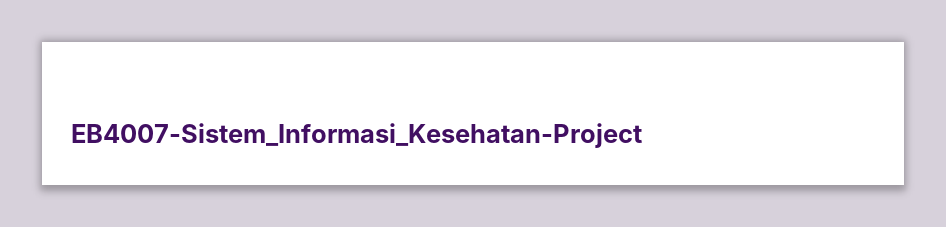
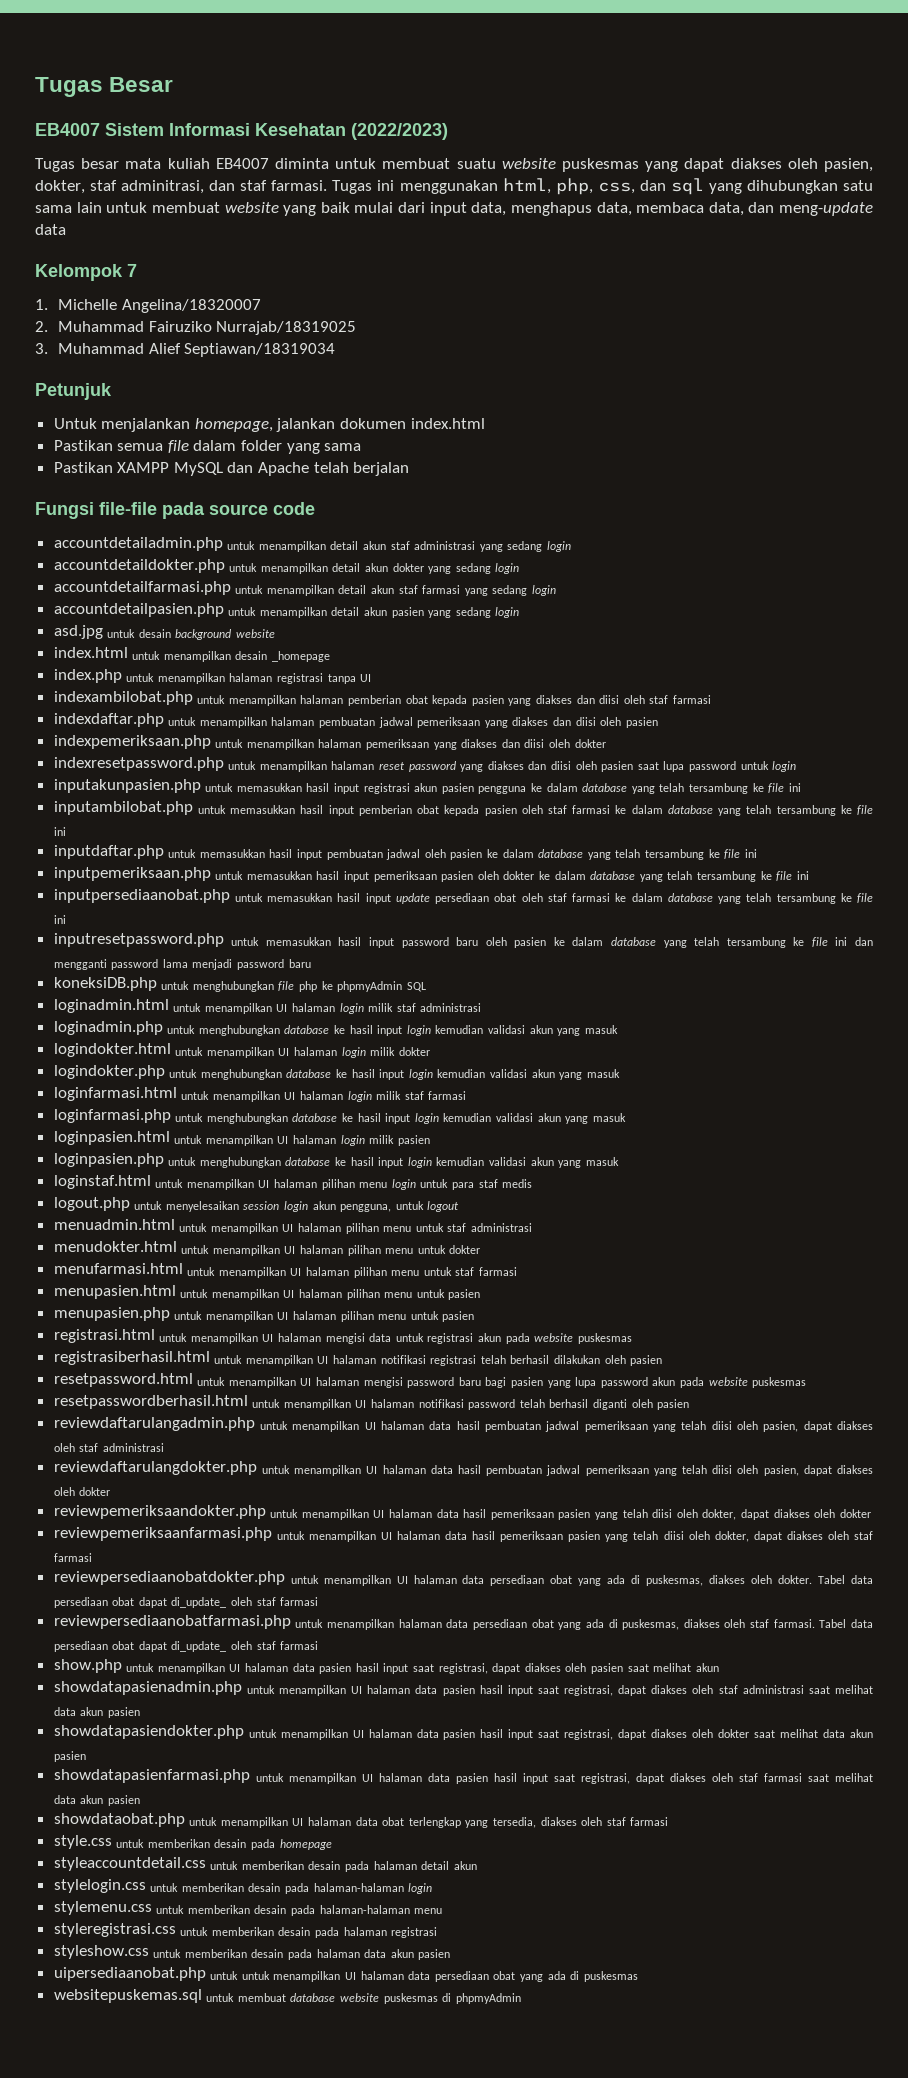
[71,123,642,148] EB4007-Sistem_Informasi_Kesehatan-Project -> [35,77,174,97] [35,123,448,140] [35,158,874,172] [35,178,873,195] [35,202,873,216] [35,224,66,235] [35,264,137,281] [35,299,261,313] [35,321,357,335] [35,343,336,357] [35,383,112,400] [53,418,485,432] [53,440,362,454] [53,462,410,476] [35,502,315,519] [53,537,572,552] [53,559,520,574] [53,581,557,596] [53,603,520,618] [53,625,276,640] [53,647,331,662] [53,669,372,684] [53,691,711,706] [53,713,658,728] [53,735,606,750] [53,757,797,772] [53,779,801,794] [53,801,873,816] [53,827,66,836] [53,845,757,860] [53,867,809,882] [53,889,874,904] [53,915,66,924] [53,933,873,948] [53,959,311,970] [53,977,426,992] [53,999,482,1014] [53,1021,618,1036] [53,1043,430,1058] [53,1065,620,1080] [53,1087,467,1102] [53,1109,626,1124] [53,1131,430,1146] [53,1153,619,1168] [53,1175,533,1190] [53,1197,460,1212] [53,1219,533,1234] [53,1241,481,1256] [53,1263,518,1278] [53,1285,481,1300] [53,1307,475,1322] [53,1329,632,1344] [53,1351,663,1366] [53,1373,807,1388] [53,1395,690,1410] [53,1417,873,1432] [53,1443,164,1452] [53,1461,873,1476] [53,1487,111,1496] [53,1505,871,1520] [53,1527,874,1542] [53,1553,92,1562] [53,1571,873,1586] [53,1597,319,1608] [53,1615,873,1630] [53,1641,319,1652] [53,1659,719,1674] [53,1681,873,1696] [53,1707,140,1718] [53,1725,873,1740] [53,1751,86,1762] [53,1769,873,1784] [53,1795,140,1806] [53,1813,669,1828] [53,1835,332,1850] [53,1857,477,1872] [53,1879,433,1894] [53,1901,443,1916] [53,1923,438,1938] [53,1945,451,1960] [53,1967,638,1982] [53,1989,521,2004] Tugas Besar // EB4007 Sistem Informasi Kesehatan (2022/2023) // Tugas besar mata kuliah EB4007 diminta untuk membuat suatu website puskesmas yang dapat diakses oleh pasien, dokter, staf adminitrasi, dan staf farmasi. Tugas ini menggunakan html, php, css, dan sql yang dihubungkan satu sama lain untuk membuat website yang baik mulai dari input data, menghapus data, membaca data, dan meng-update data // Kelompok 7 // 1. Michelle Angelina/18320007 // 2. Muhammad Fairuziko Nurrajab/18319025 // 3. Muhammad Alief Septiawan/18319034 // Petunjuk // Untuk menjalankan homepage, jalankan dokumen index.html // Pastikan semua file dalam folder yang sama // Pastikan XAMPP MySQL dan Apache telah berjalan // Fungsi file-file pada source code // accountdetailadmin.php untuk menampilkan detail akun staf administrasi yang sedang login // accountdetaildokter.php untuk menampilkan detail akun dokter yang sedang login // accountdetailfarmasi.php untuk menampilkan detail akun staf farmasi yang sedang login // accountdetailpasien.php untuk menampilkan detail akun pasien yang sedang login // asd.jpg untuk desain background website // index.html untuk menampilkan desain _homepage // index.php untuk menampilkan halaman registrasi tanpa UI // indexambilobat.php untuk menampilkan halaman pemberian obat kepada pasien yang diakses dan diisi oleh staf farmasi // indexdaftar.php untuk menampilkan halaman pembuatan jadwal pemeriksaan yang diakses dan diisi oleh pasien // indexpemeriksaan.php untuk menampilkan halaman pemeriksaan yang diakses dan diisi oleh dokter // indexresetpassword.php untuk menampilkan halaman reset password yang diakses dan diisi oleh pasien saat lupa password untuk login // inputakunpasien.php untuk memasukkan hasil input registrasi akun pasien pengguna ke dalam database yang telah tersambung ke file ini // inputambilobat.php untuk memasukkan hasil input pemberian obat kepada pasien oleh staf farmasi ke dalam database yang telah tersambung ke file ini // inputdaftar.php untuk memasukkan hasil input pembuatan jadwal oleh pasien ke dalam database yang telah tersambung ke file ini // inputpemeriksaan.php untuk memasukkan hasil input pemeriksaan pasien oleh dokter ke dalam database yang telah tersambung ke file ini // inputpersediaanobat.php untuk memasukkan hasil input update persediaan obat oleh staf farmasi ke dalam database yang telah tersambung ke file ini // inputresetpassword.php untuk memasukkan hasil input password baru oleh pasien ke dalam database yang telah tersambung ke file ini dan mengganti password lama menjadi password baru // koneksiDB.php untuk menghubungkan file php ke phpmyAdmin SQL // loginadmin.html untuk menampilkan UI halaman login milik staf administrasi // loginadmin.php untuk menghubungkan database ke hasil input login kemudian validasi akun yang masuk // logindokter.html untuk menampilkan UI halaman login milik dokter // logindokter.php untuk menghubungkan database ke hasil input login kemudian validasi akun yang masuk // loginfarmasi.html untuk menampilkan UI halaman login milik staf farmasi // loginfarmasi.php untuk menghubungkan database ke hasil input login kemudian validasi akun yang masuk // loginpasien.html untuk menampilkan UI halaman login milik pasien // loginpasien.php untuk menghubungkan database ke hasil input login kemudian validasi akun yang masuk // loginstaf.html untuk menampilkan UI halaman pilihan menu login untuk para staf medis // logout.php untuk menyelesaikan session login akun pengguna, untuk logout // menuadmin.html untuk menampilkan UI halaman pilihan menu untuk staf administrasi // menudokter.html untuk menampilkan UI halaman pilihan menu untuk dokter // menufarmasi.html untuk menampilkan UI halaman pilihan menu untuk staf farmasi // menupasien.html untuk menampilkan UI halaman pilihan menu untuk pasien // menupasien.php untuk menampilkan UI halaman pilihan menu untuk pasien // registrasi.html untuk menampilkan UI halaman mengisi data untuk registrasi akun pada website puskesmas // registrasiberhasil.html untuk menampilkan UI halaman notifikasi registrasi telah berhasil dilakukan oleh pasien // resetpassword.html untuk menampilkan UI halaman mengisi password baru bagi pasien yang lupa password akun pada website puskesmas // resetpasswordberhasil.html untuk menampilkan UI halaman notifikasi password telah berhasil diganti oleh pasien // reviewdaftarulangadmin.php untuk menampilkan UI halaman data hasil pembuatan jadwal pemeriksaan yang telah diisi oleh pasien, dapat diakses oleh staf administrasi // reviewdaftarulangdokter.php untuk menampilkan UI halaman data hasil pembuatan jadwal pemeriksaan yang telah diisi oleh pasien, dapat diakses oleh dokter // reviewpemeriksaandokter.php untuk menampilkan UI halaman data hasil pemeriksaan pasien yang telah diisi oleh dokter, dapat diakses oleh dokter // reviewpemeriksaanfarmasi.php untuk menampilkan UI halaman data hasil pemeriksaan pasien yang telah diisi oleh dokter, dapat diakses oleh staf farmasi // reviewpersediaanobatdokter.php untuk menampilkan UI halaman data persediaan obat yang ada di puskesmas, diakses oleh dokter. Tabel data persediaan obat dapat di_update_ oleh staf farmasi // reviewpersediaanobatfarmasi.php untuk menampilkan halaman data persediaan obat yang ada di puskesmas, diakses oleh staf farmasi. Tabel data persediaan obat dapat di_update_ oleh staf farmasi // show.php untuk menampilkan UI halaman data pasien hasil input saat registrasi, dapat diakses oleh pasien saat melihat akun // showdatapasienadmin.php untuk menampilkan UI halaman data pasien hasil input saat registrasi, dapat diakses oleh staf administrasi saat melihat data akun pasien // showdatapasiendokter.php untuk menampilkan UI halaman data pasien hasil input saat registrasi, dapat diakses oleh dokter saat melihat data akun pasien // showdatapasienfarmasi.php untuk menampilkan UI halaman data pasien hasil input saat registrasi, dapat diakses oleh staf farmasi saat melihat data akun pasien // showdataobat.php untuk menampilkan UI halaman data obat terlengkap yang tersedia, diakses oleh staf farmasi // style.css untuk memberikan desain pada homepage // styleaccountdetail.css untuk memberikan desain pada halaman detail akun // stylelogin.css untuk memberikan desain pada halaman-halaman login // stylemenu.css untuk memberikan desain pada halaman-halaman menu // styleregistrasi.css untuk memberikan desain pada halaman registrasi // styleshow.css untuk memberikan desain pada halaman data akun pasien // uipersediaanobat.php untuk untuk menampilkan UI halaman data persediaan obat yang ada di puskesmas // websitepuskemas.sql untuk membuat database website puskesmas di phpmyAdmin

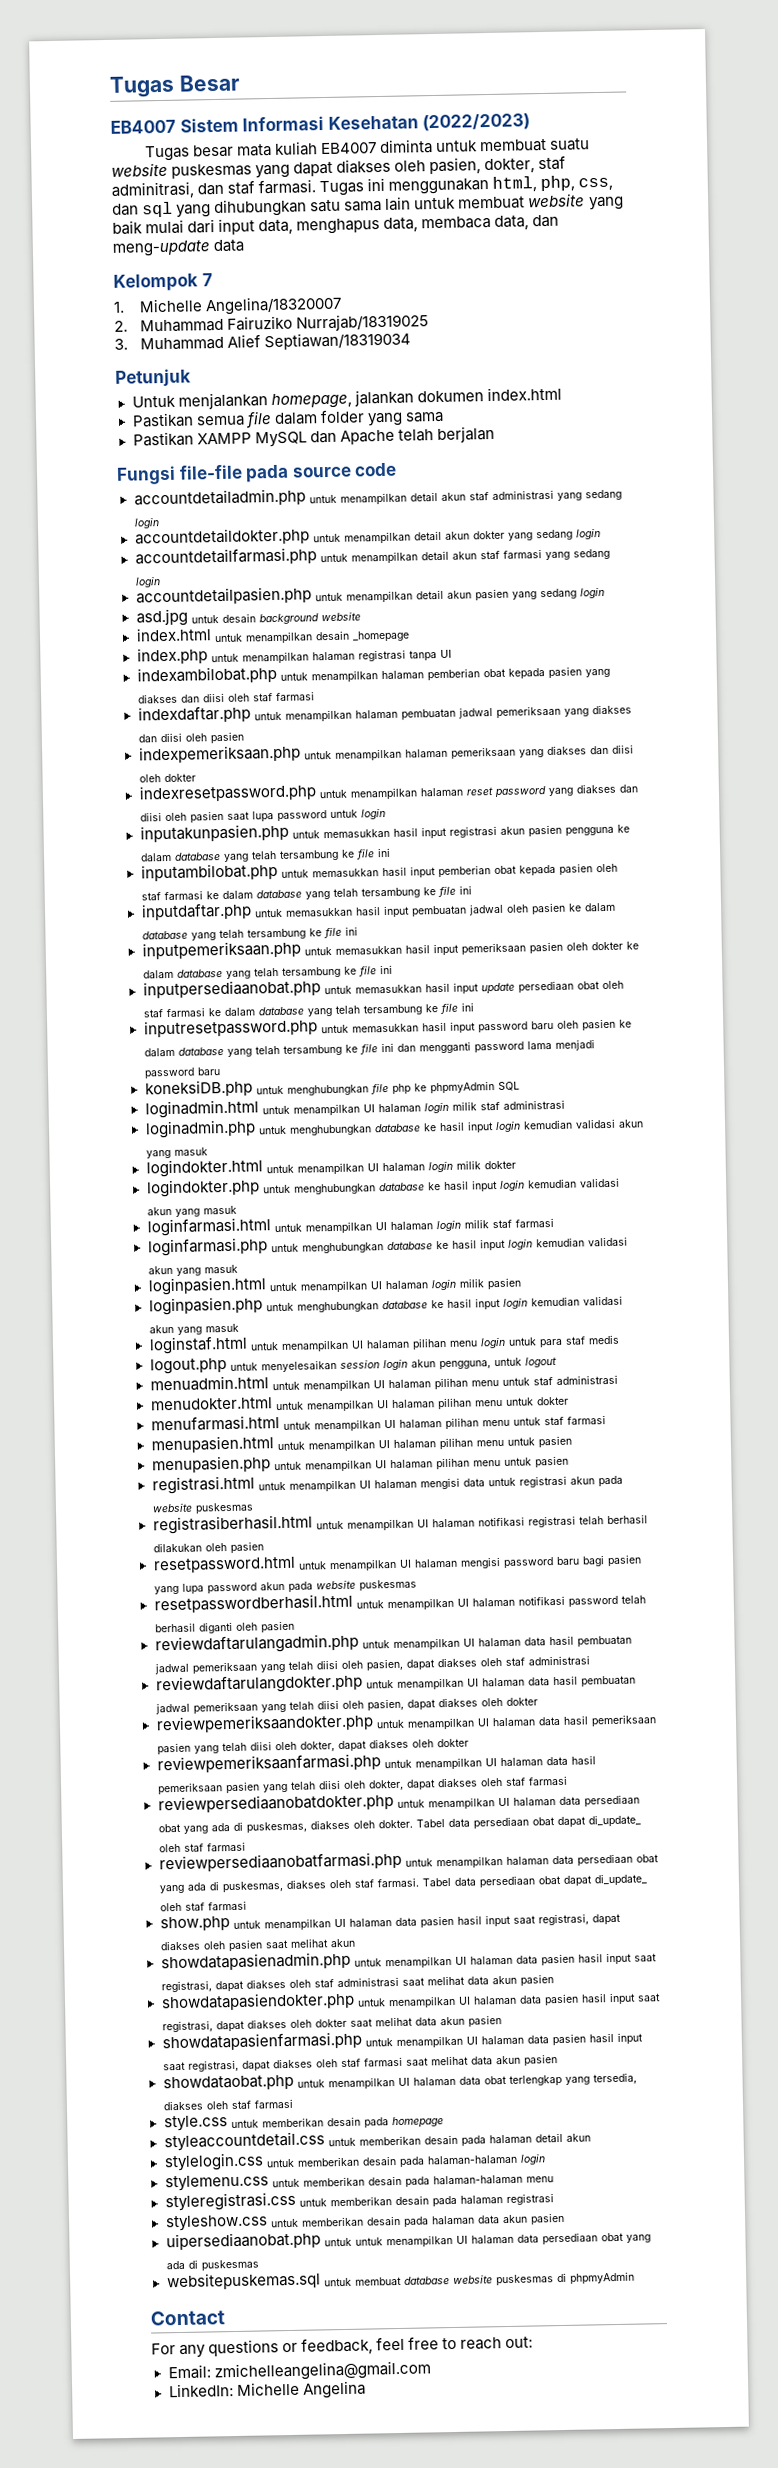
(521, 1998) none -> [150,2310,225,2326] [151,2336,534,2359] [167,2360,431,2382] [168,2380,366,2399] // Contact // For any questions or feedback, feel free to reach out: // Email: zmichelleangelina@gmail.com // LinkedIn: Michelle Angelina

